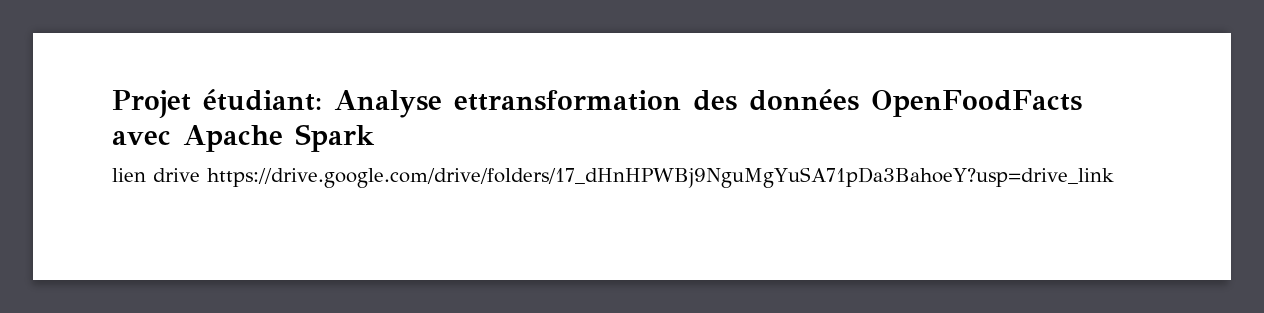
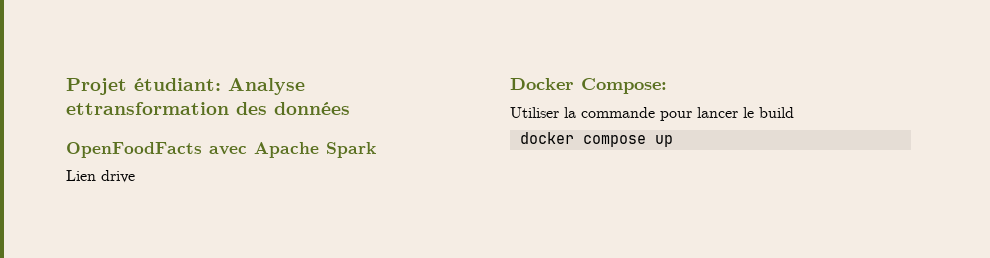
(859, 100) none -> (350, 108) //
[112,168,146,182] lien -> [66,170,96,181] Lien
[207,167,1114,188] https://drive.google.com/drive/folders/17_dHnHPWBj9NguMgYuSA71pDa3BahoeY?usp=drive_link -> [510,78,667,94] [510,107,794,121] [519,132,673,147] // Docker Compose: // Utiliser la commande pour lancer le build // docker compose up

